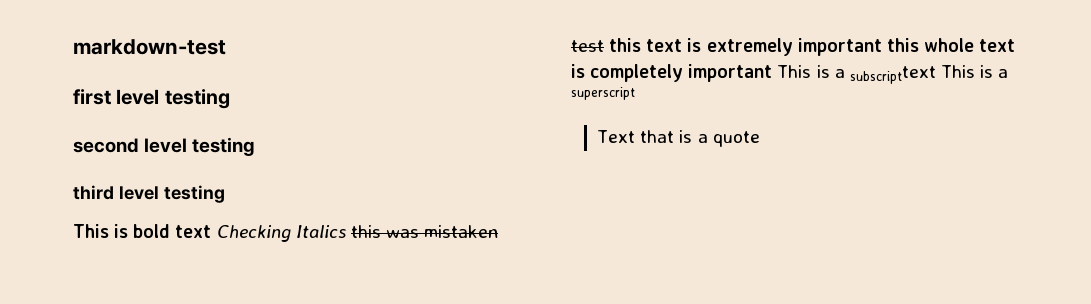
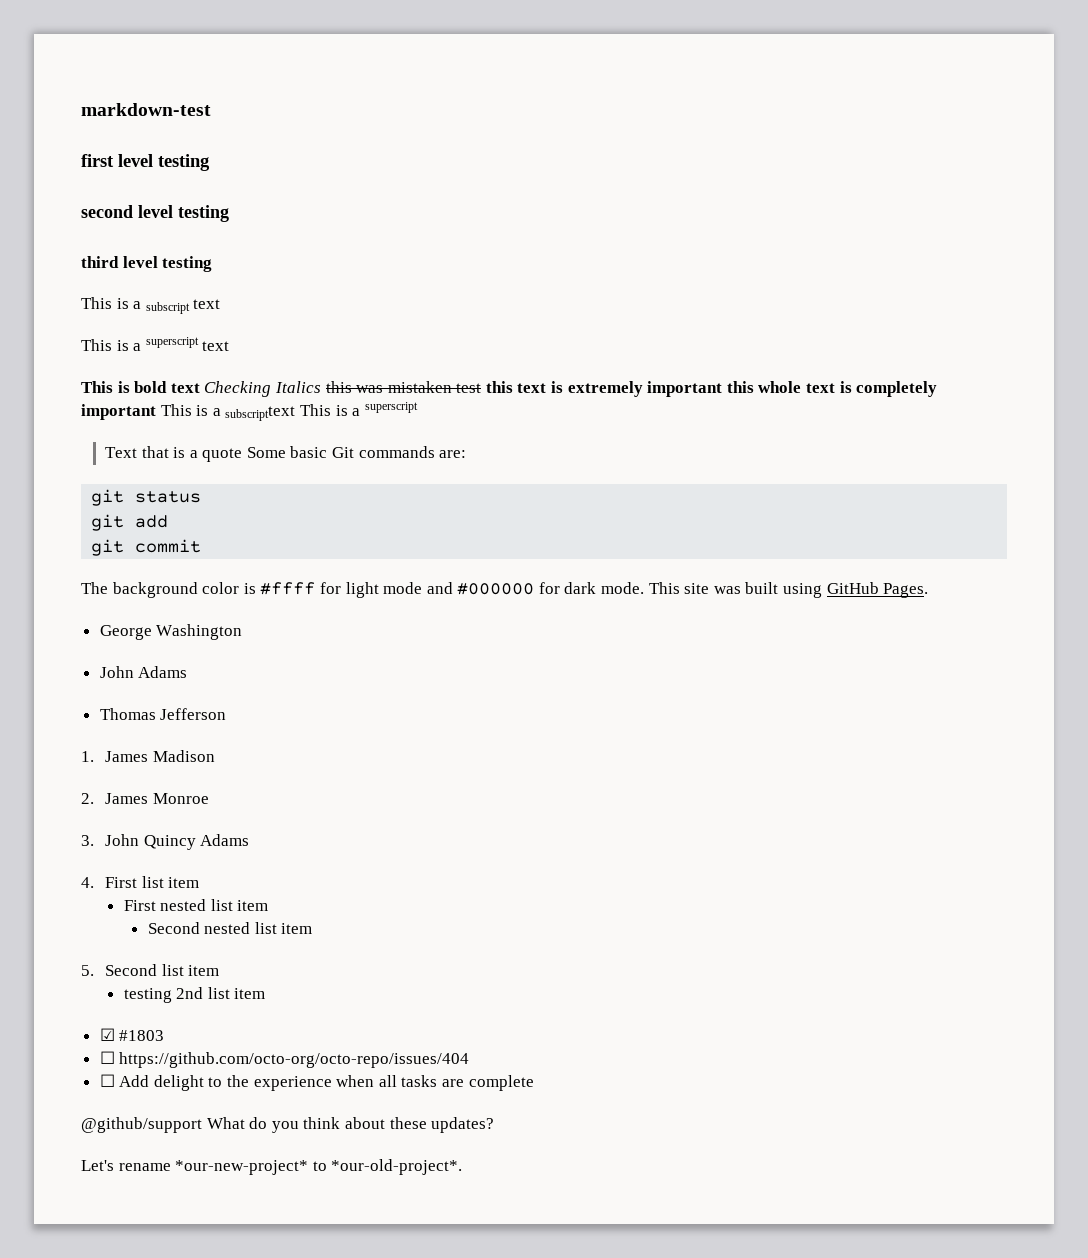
(225, 194) none -> [81,297,221,314] [81,337,230,351] // This is a subscript text // This is a superscript text
(760, 139) none -> [246,446,467,458] [91,489,202,506] [91,514,169,531] [91,539,202,556] [81,582,929,598] [99,624,243,640] [99,666,188,678] [99,708,227,720] [81,750,215,762] [81,793,209,804] [81,834,250,850] [81,876,200,888] [123,899,269,911] [147,922,313,934] [81,964,220,976] [123,987,266,1003] [99,1028,165,1041] [99,1051,470,1068] [99,1074,534,1091] [81,1117,495,1133] [81,1159,463,1175] Some basic Git commands are: // git status // git add // git commit // The background color is #ffff for light mode and #000000 for dark mode. This site was built using GitHub Pages. // George Washington // John Adams // Thomas Jefferson // 1. James Madison // 2. James Monroe // 3. John Quincy Adams // 4. First list item // First nested list item // Second nested list item // 5. Second list item // testing 2nd list item // ☑ #1803 // ☐ https://github.com/octo-org/octo-repo/issues/404 // ☐ Add delight to the experience when all tasks are complete // @github/support What do you think about these updates? // Let's rename *our-new-project* to *our-old-project*.

